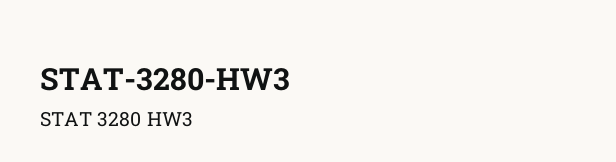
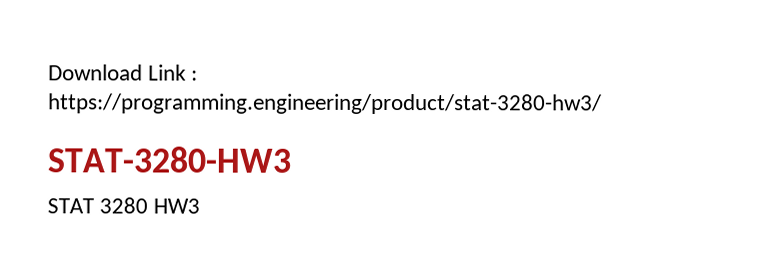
(40, 79) none -> [48,64,199,81] [48,93,602,115] Download Link : https://programming.engineering/product/stat-3280-hw3/ //

